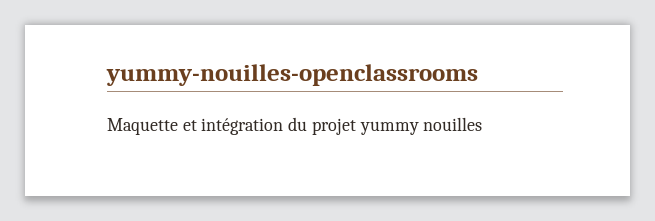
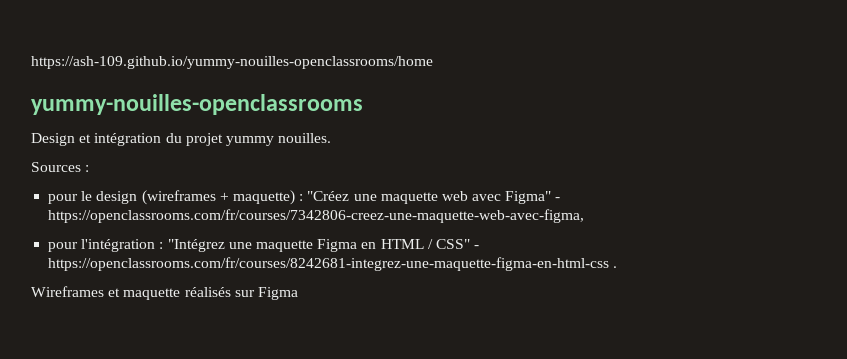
(106, 75) none -> [31,56,433,69] https://ash-109.github.io/yummy-nouilles-openclassrooms/home //
[107,118,178,135] Maquette -> [31,133,75,146] Design
[423,117,483,131] nouilles -> [278,133,332,143] [31,162,90,172] [48,190,561,205] [48,209,585,223] [48,239,480,252] [48,257,618,271] [31,286,298,300] nouilles. // Sources : // pour le design (wireframes + maquette) : "Créez une maquette web avec Figma" - https://openclassrooms.com/fr/courses/7342806-creez-une-maquette-web-avec-figma, // pour l'intégration : "Intégrez une maquette Figma en HTML / CSS" - https://openclassrooms.com/fr/courses/8242681-integrez-une-maquette-figma-en-html-css . // Wireframes et maquette réalisés sur Figma

